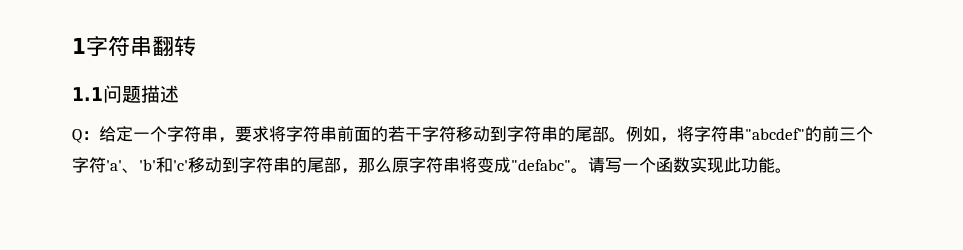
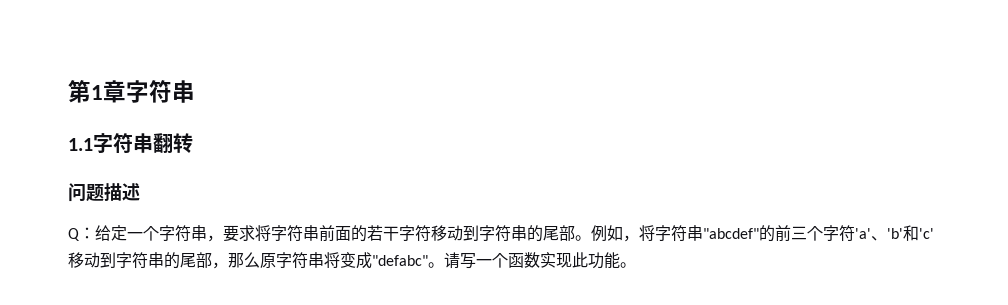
[72,37,86,54] 1 -> [68,80,195,103] [68,138,93,151] 第1章字符串 // 1.1
[72,87,103,101] 1.1 -> (193, 143) none

